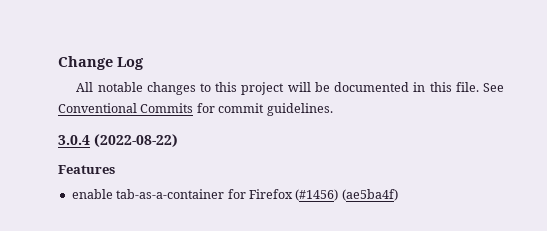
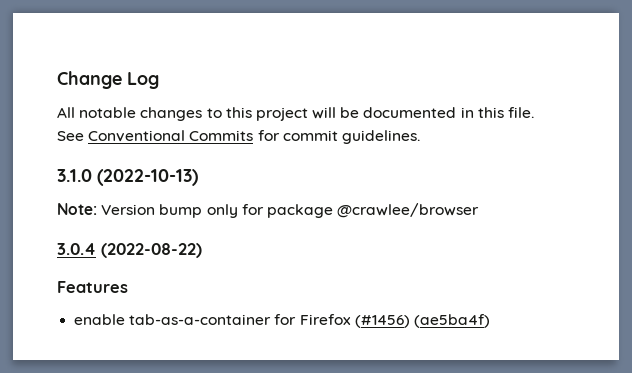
(333, 109) none -> [57,169,198,186] [57,203,480,218] // 3.1.0 (2022-10-13) // Note: Version bump only for package @crawlee/browser

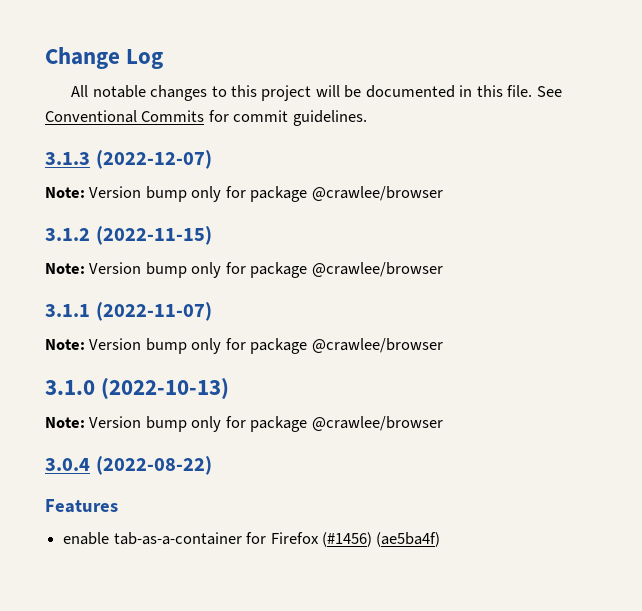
(420, 137) none -> [45,150,212,169] [45,186,443,202] [45,226,212,245] [45,262,443,278] [45,302,212,321] [45,338,443,354] // 3.1.3 (2022-12-07) // Note: Version bump only for package @crawlee/browser // 3.1.2 (2022-11-15) // Note: Version bump only for package @crawlee/browser // 3.1.1 (2022-11-07) // Note: Version bump only for package @crawlee/browser

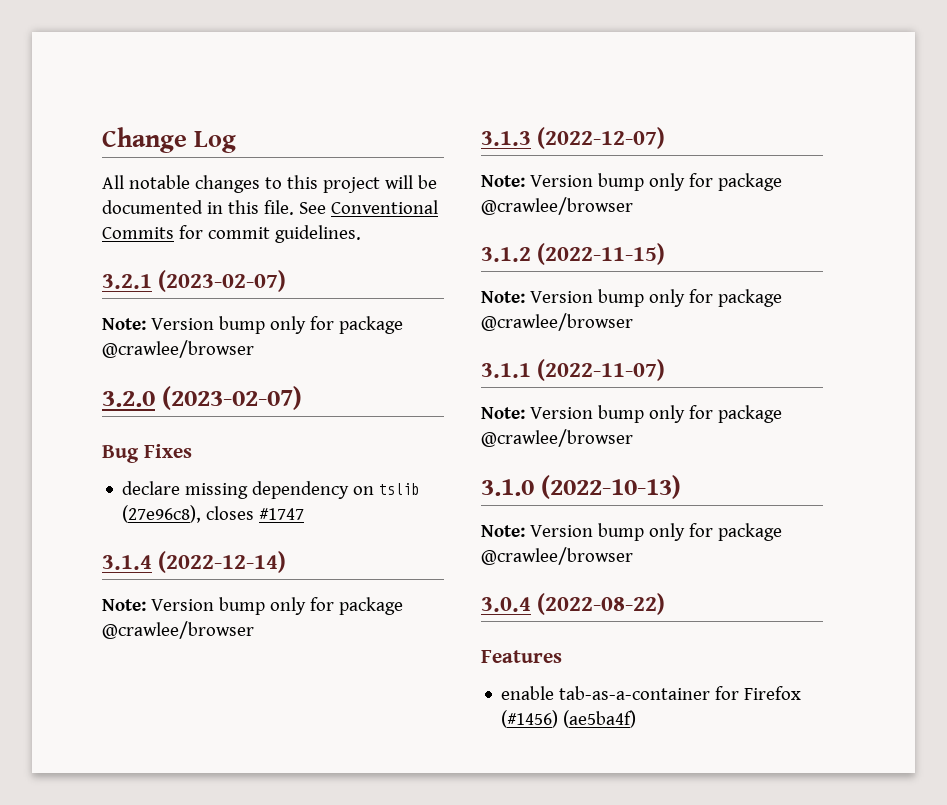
(367, 118) none -> [102,270,287,292] [102,316,403,334] [102,340,254,358] [102,386,303,410] [102,444,192,463] [122,481,420,499] [122,505,305,523] [102,551,287,573] [102,597,403,615] [102,621,254,639] // 3.2.1 (2023-02-07) // Note: Version bump only for package @crawlee/browser // 3.2.0 (2023-02-07) // Bug Fixes // declare missing dependency on tslib (27e96c8), closes #1747 // 3.1.4 (2022-12-14) // Note: Version bump only for package @crawlee/browser

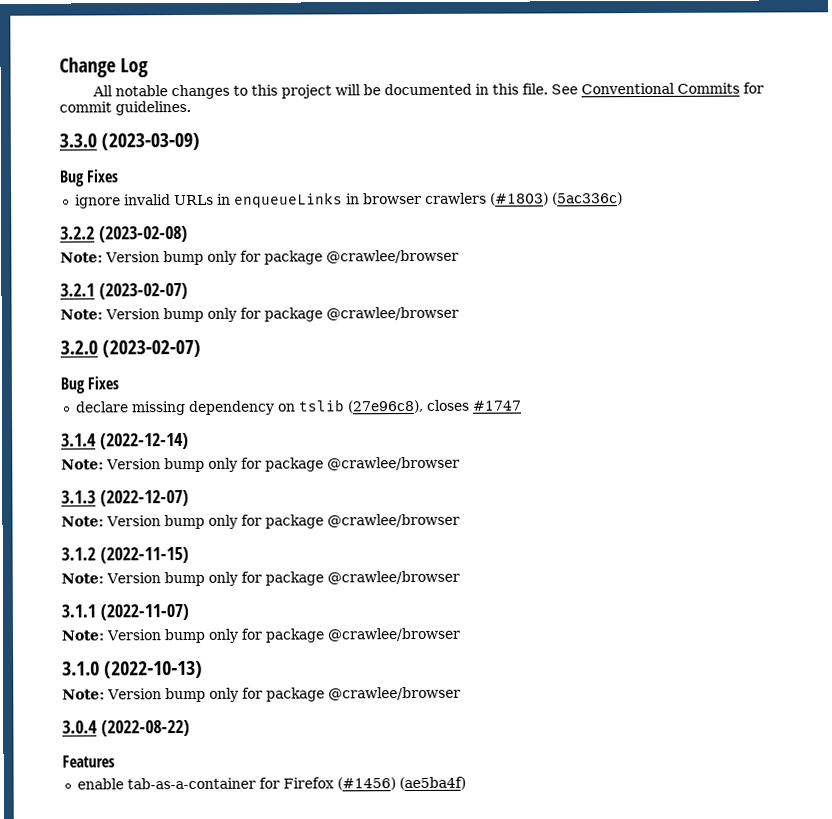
(361, 234) none -> [59,132,201,151] [59,169,120,187] [74,192,623,209] [60,225,188,243] [60,249,459,266] // 3.3.0 (2023-03-09) // Bug Fixes // ignore invalid URLs in enqueueLinks in browser crawlers (#1803) (5ac336c) // 3.2.2 (2023-02-08) // Note: Version bump only for package @crawlee/browser

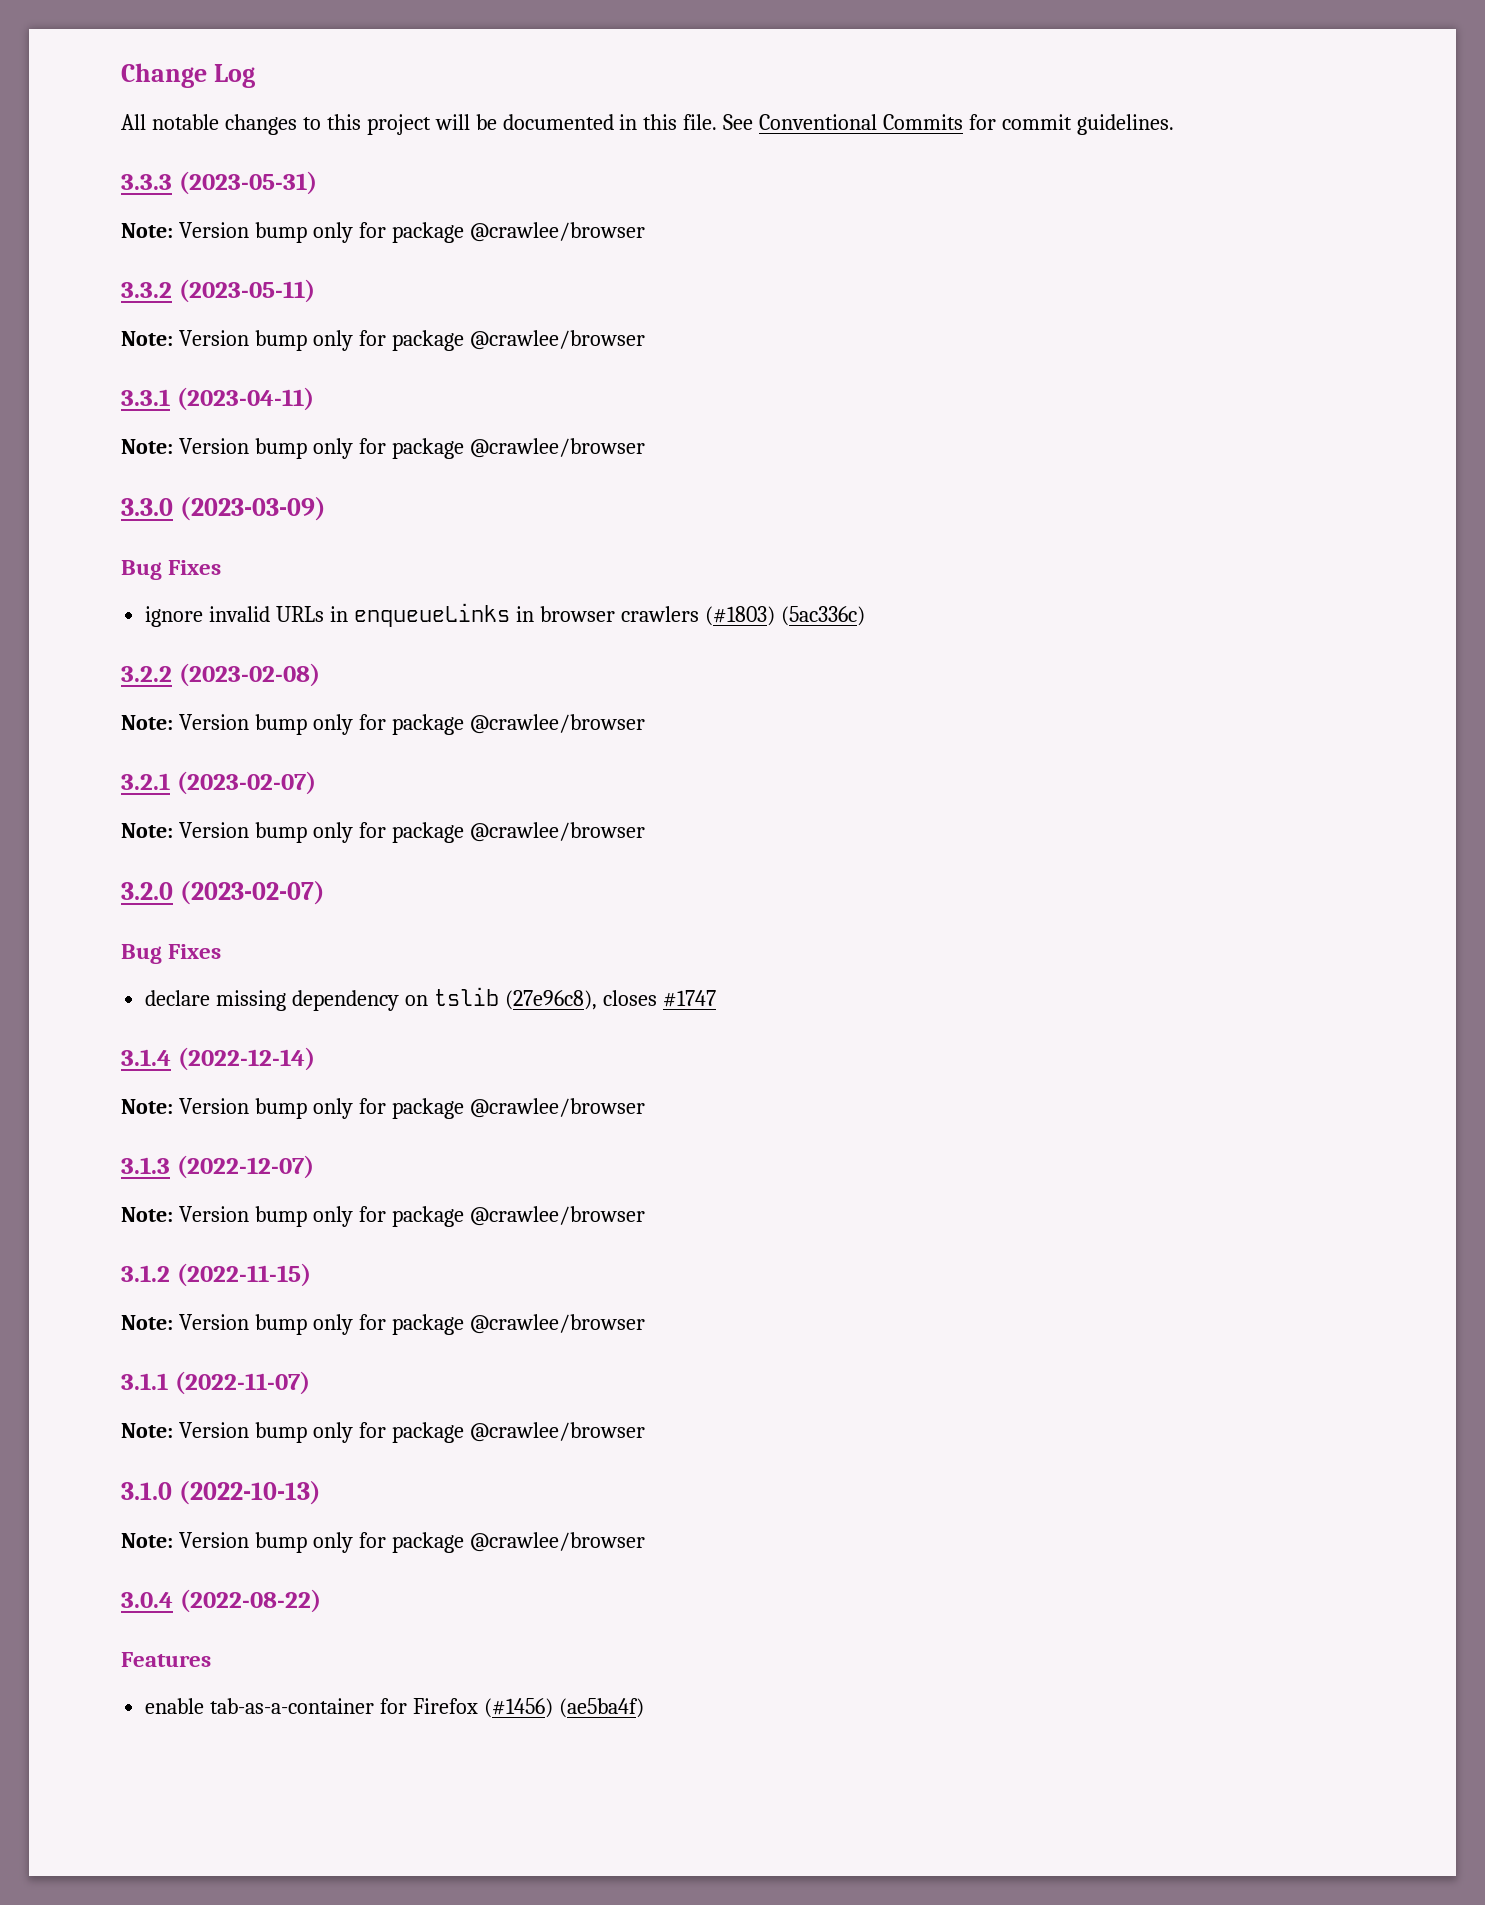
(191, 108) none -> [121,171,317,195] [121,222,645,243] [121,279,315,303] [121,330,645,351] [121,387,314,411] [121,438,645,459] // 3.3.3 (2023-05-31) // Note: Version bump only for package @crawlee/browser // 3.3.2 (2023-05-11) // Note: Version bump only for package @crawlee/browser // 3.3.1 (2023-04-11) // Note: Version bump only for package @crawlee/browser

